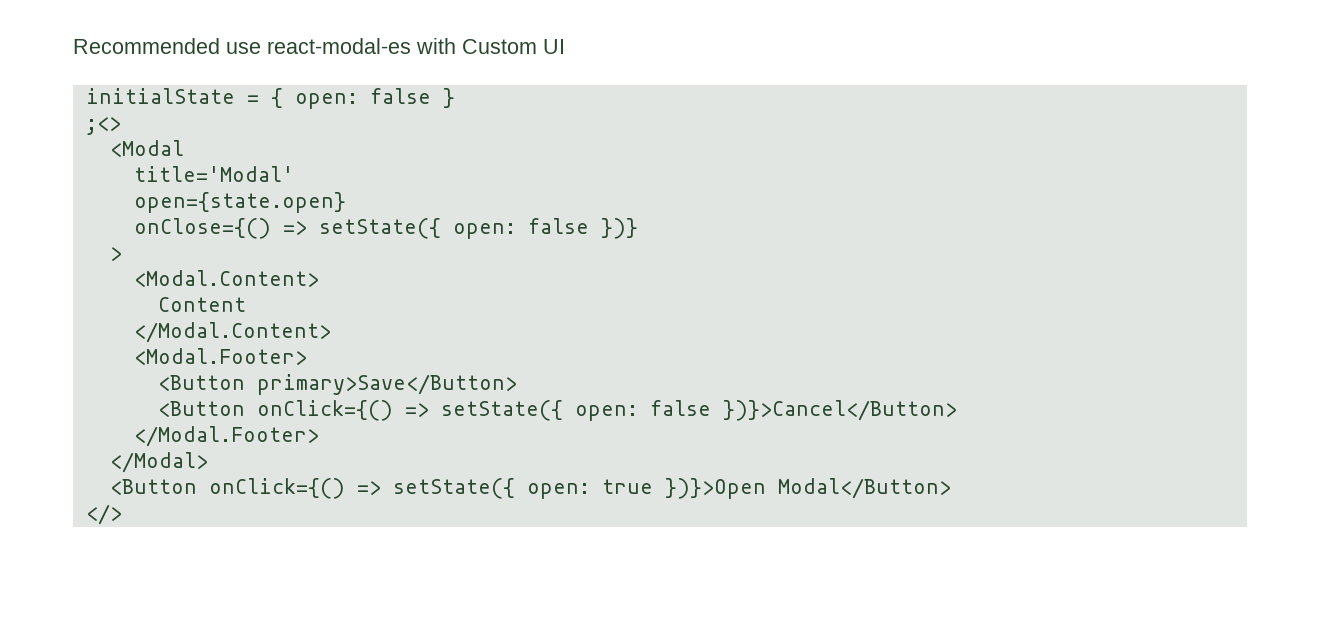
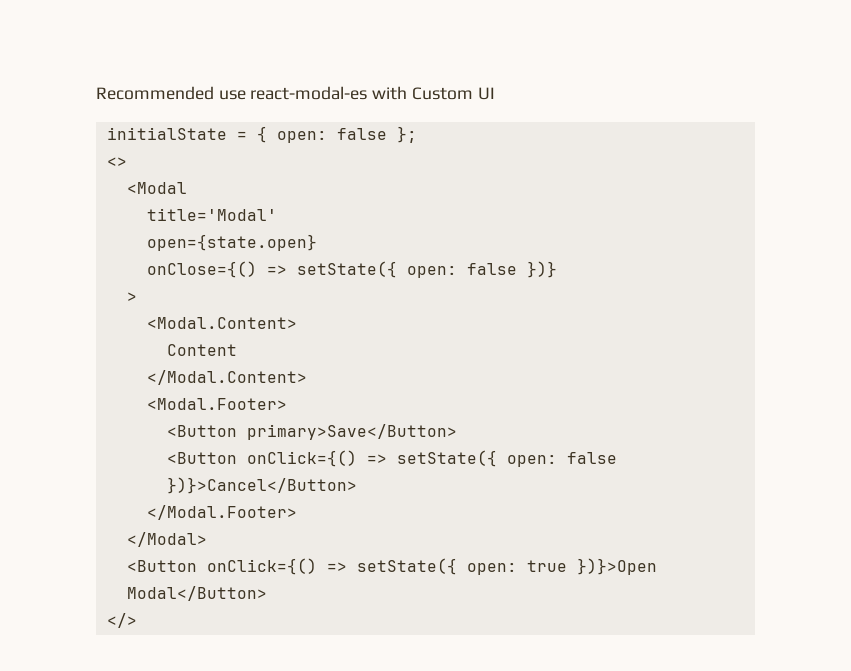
[442,88,455,108] [85,117,121,135] } // ;<> -> [396,126,417,143] [106,157,127,167] }; // <>

